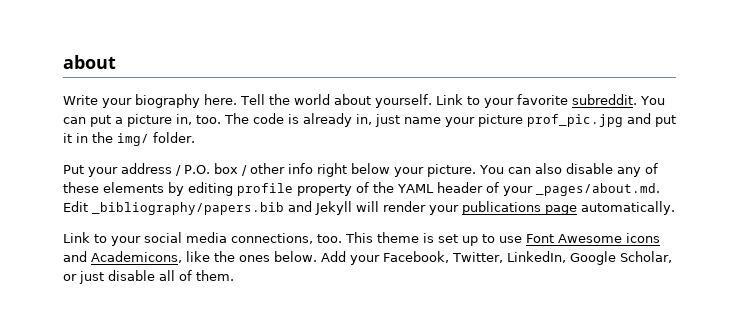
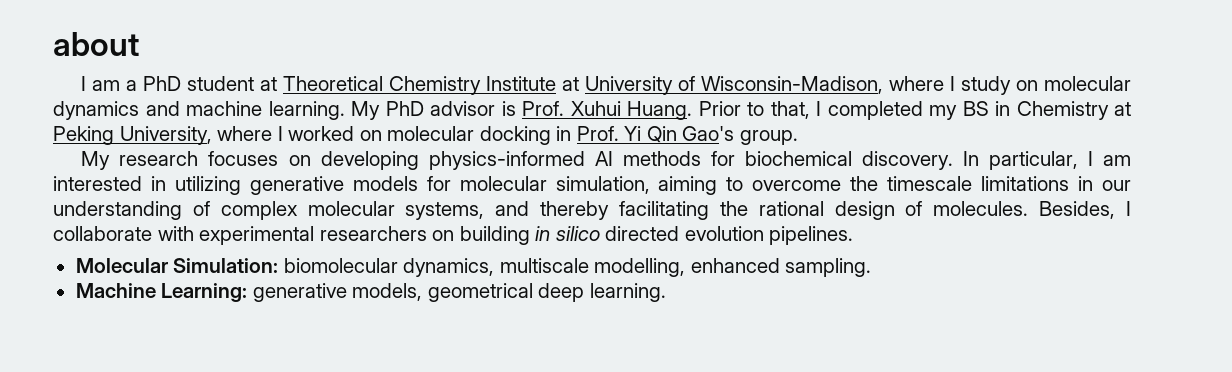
[63,94,665,108] [63,113,676,127] [63,132,195,146] [63,163,658,177] [63,182,660,196] [63,201,675,215] [63,232,660,246] [63,251,672,265] [63,270,234,284] Write your biography here. Tell the world about yourself. Link to your favorite subreddit. You can put a picture in, too. The code is already in, just name your picture prof_pic.jpg and put it in the img/ folder. // Put your address / P.O. box / other info right below your picture. You can also disable any of these elements by editing profile property of the YAML header of your _pages/about.md. Edit _bibliography/papers.bib and Jekyll will render your publications page automatically. // Link to your social media connections, too. This theme is set up to use Font Awesome icons and Academicons, like the ones below. Add your Facebook, Twitter, LinkedIn, Google Scholar, or just disable all of them. -> [81,76,1131,95] [53,101,1131,120] [53,126,798,145] [81,151,1131,170] [53,176,1132,195] [53,201,1132,220] [53,226,854,245] [75,258,872,277] [75,283,666,302] I am a PhD student at Theoretical Chemistry Institute at University of Wisconsin-Madison, where I study on molecular dynamics and machine learning. My PhD advisor is Prof. Xuhui Huang. Prior to that, I completed my BS in Chemistry at Peking University, where I worked on molecular docking in Prof. Yi Qin Gao's group. // My research focuses on developing physics-informed AI methods for biochemical discovery. In particular, I am interested in utilizing generative models for molecular simulation, aiming to overcome the timescale limitations in our understanding of complex molecular systems, and thereby facilitating the rational design of molecules. Besides, I collaborate with experimental researchers on building in silico directed evolution pipelines. // Molecular Simulation: biomolecular dynamics, multiscale modelling, enhanced sampling. // Machine Learning: generative models, geometrical deep learning.

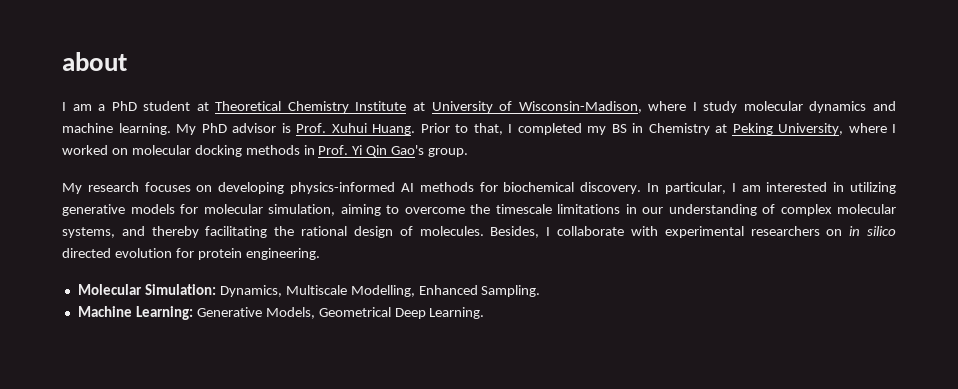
[1016,80,1039,91] on -> (738, 107) none
(551, 135) none -> [245,145,300,155] methods
[459,226,530,245] building -> (843, 232) none
[769,226,854,245] pipelines. -> [175,248,320,260] for protein engineering.
[283,258,872,277] [75,283,666,302] biomolecular dynamics, multiscale modelling, enhanced sampling. // Machine Learning: generative models, geometrical deep learning. -> [219,285,541,297] [77,306,485,320] Dynamics, Multiscale Modelling, Enhanced Sampling. // Machine Learning: Generative Models, Geometrical Deep Learning.

